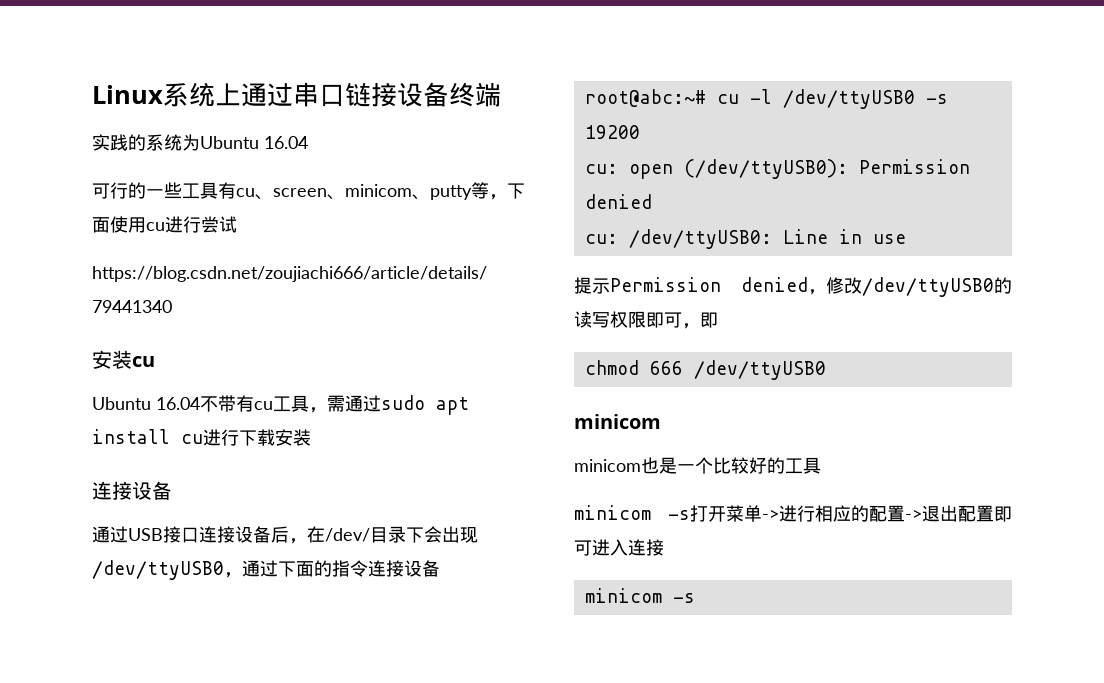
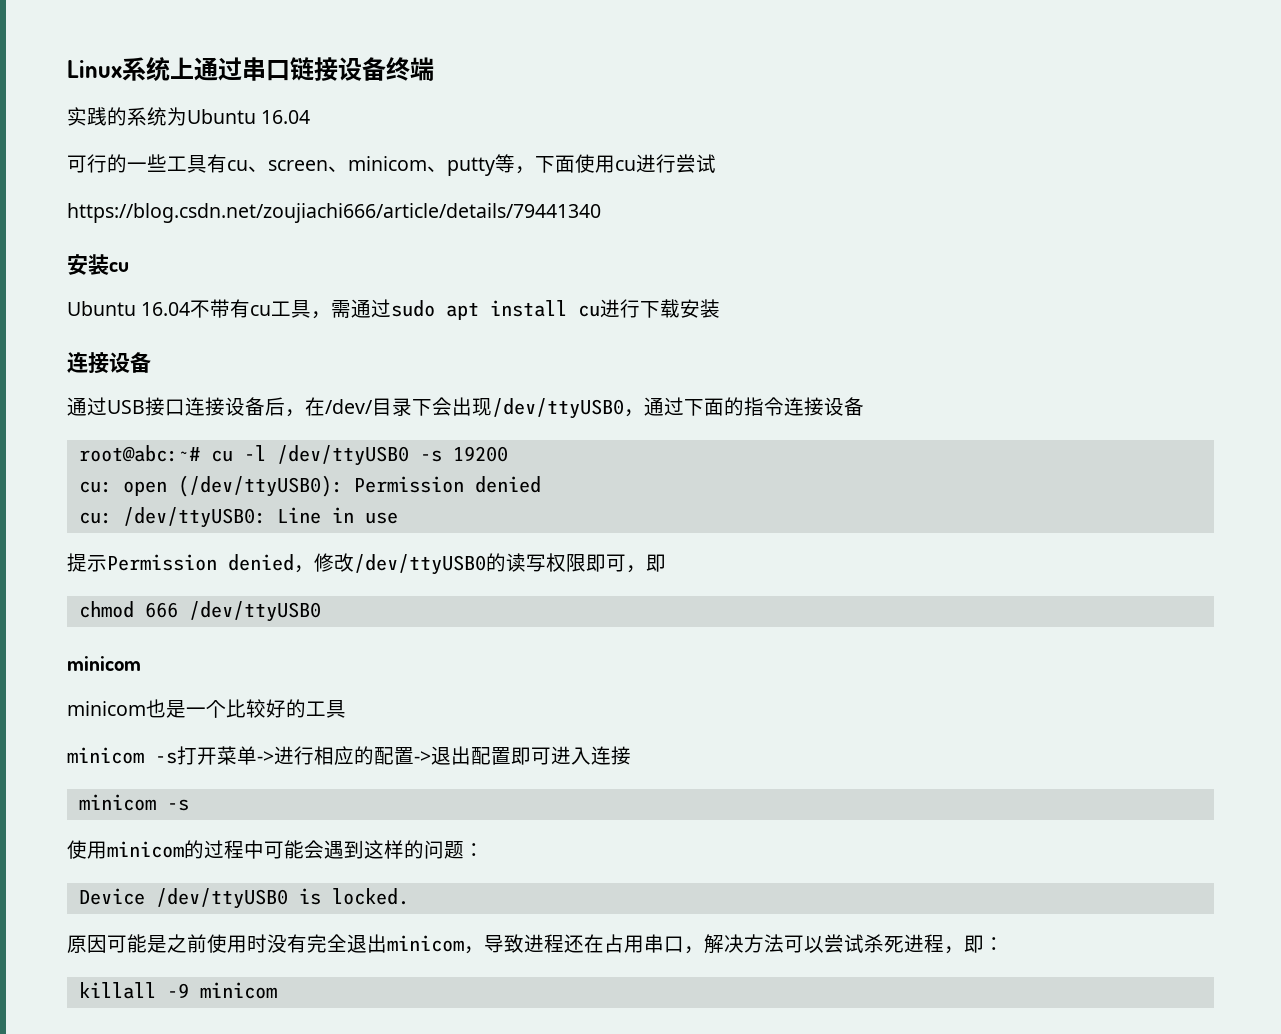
(695, 598) none -> [67,840,484,859] [78,888,409,909] [67,934,1004,954] [78,982,277,999] // 使用minicom的过程中可能会遇到这样的问题： // Device /dev/ttyUSB0 is locked. // 原因可能是之前使用时没有完全退出minicom，导致进程还在占用串口，解决方法可以尝试杀死进程，即： // killall -9 minicom

